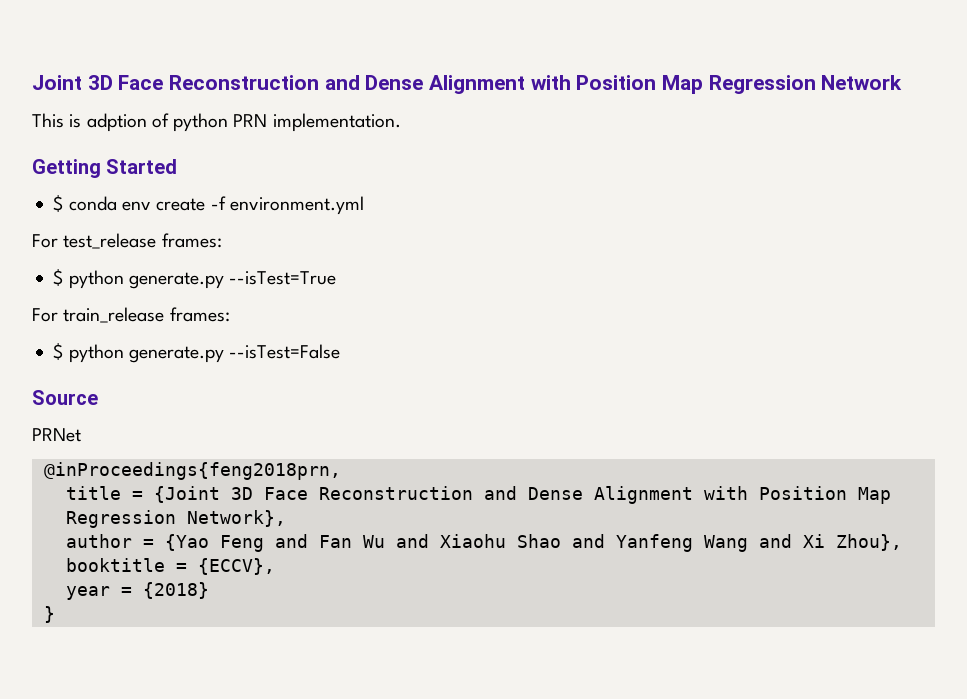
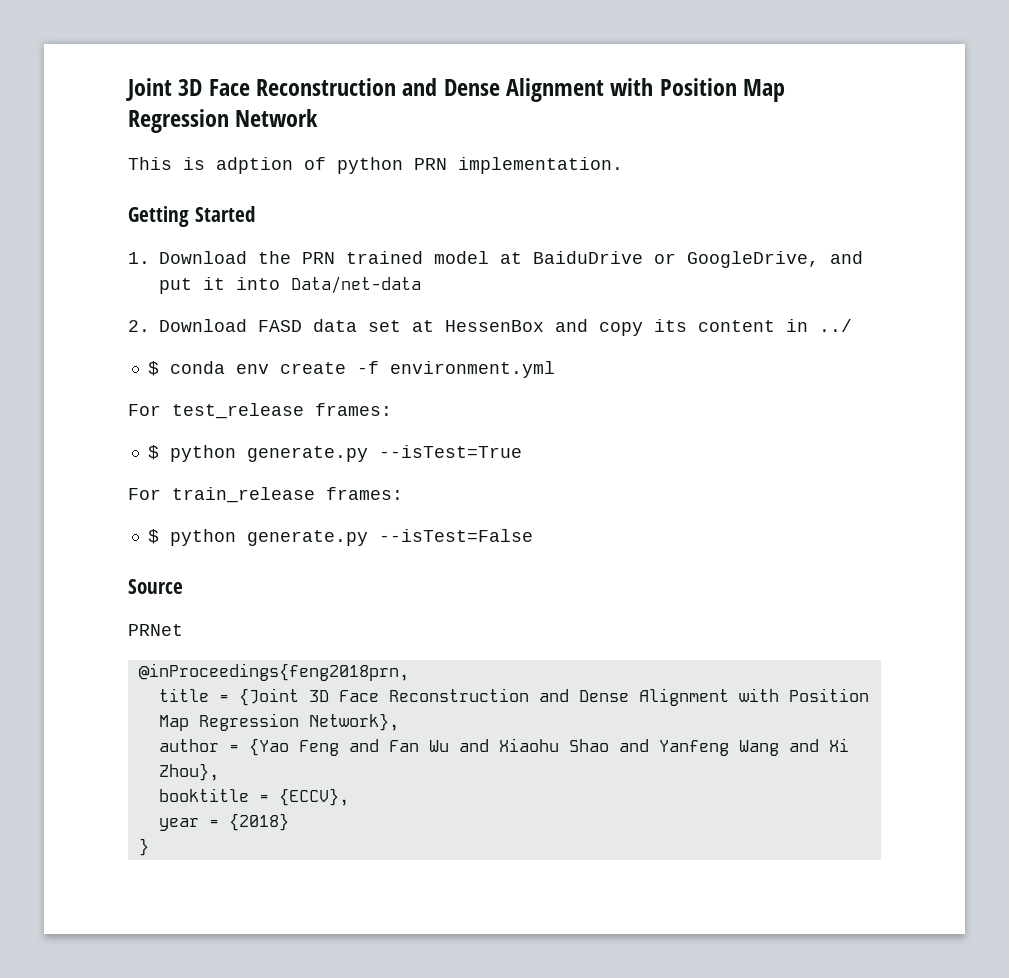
(178, 166) none -> [128,251,863,268] [159,276,421,294] [128,319,852,336] // 1. Download the PRN trained model at BaiduDrive or GoogleDrive, and put it into Data/net-data // 2. Download FASD data set at HessenBox and copy its content in ../

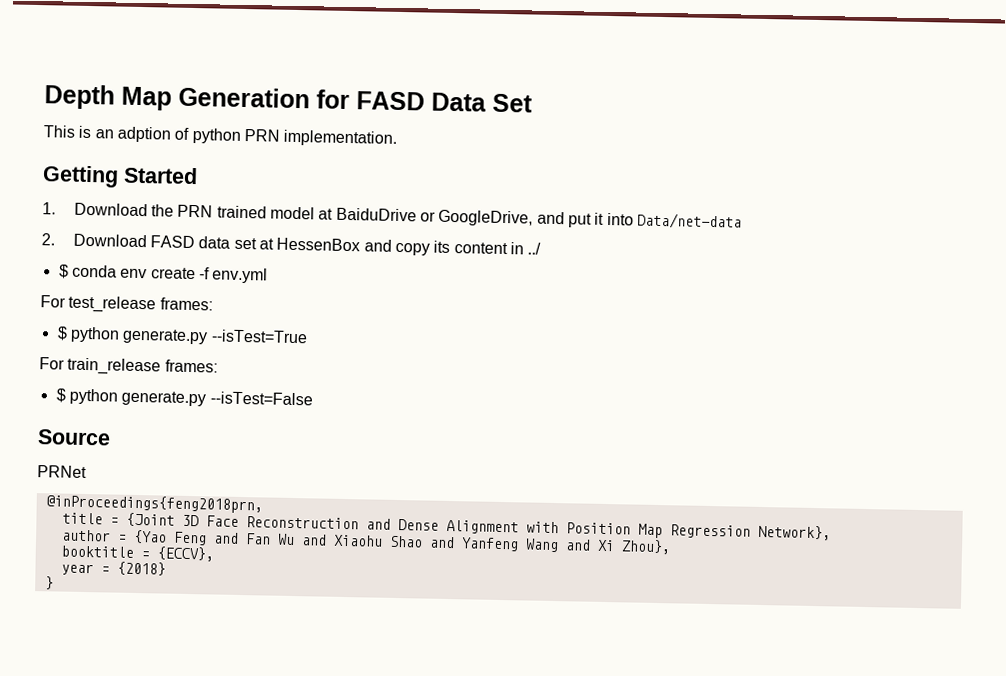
[126,78,786,102] [128,109,319,133] Joint 3D Face Reconstruction and Dense Alignment with Position Map Regression Network -> [44,84,533,113] Depth Map Generation for FASD Data Set
(205, 163) none -> [94,129,114,139] an
[389,361,555,378] environment.yml -> [212,267,269,284] env.yml

